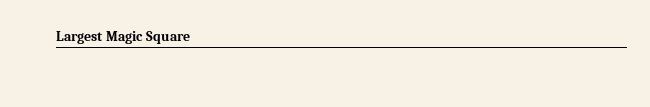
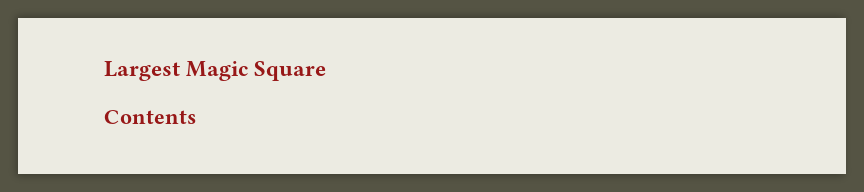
(190, 37) none -> [104,110,196,124] // Contents

